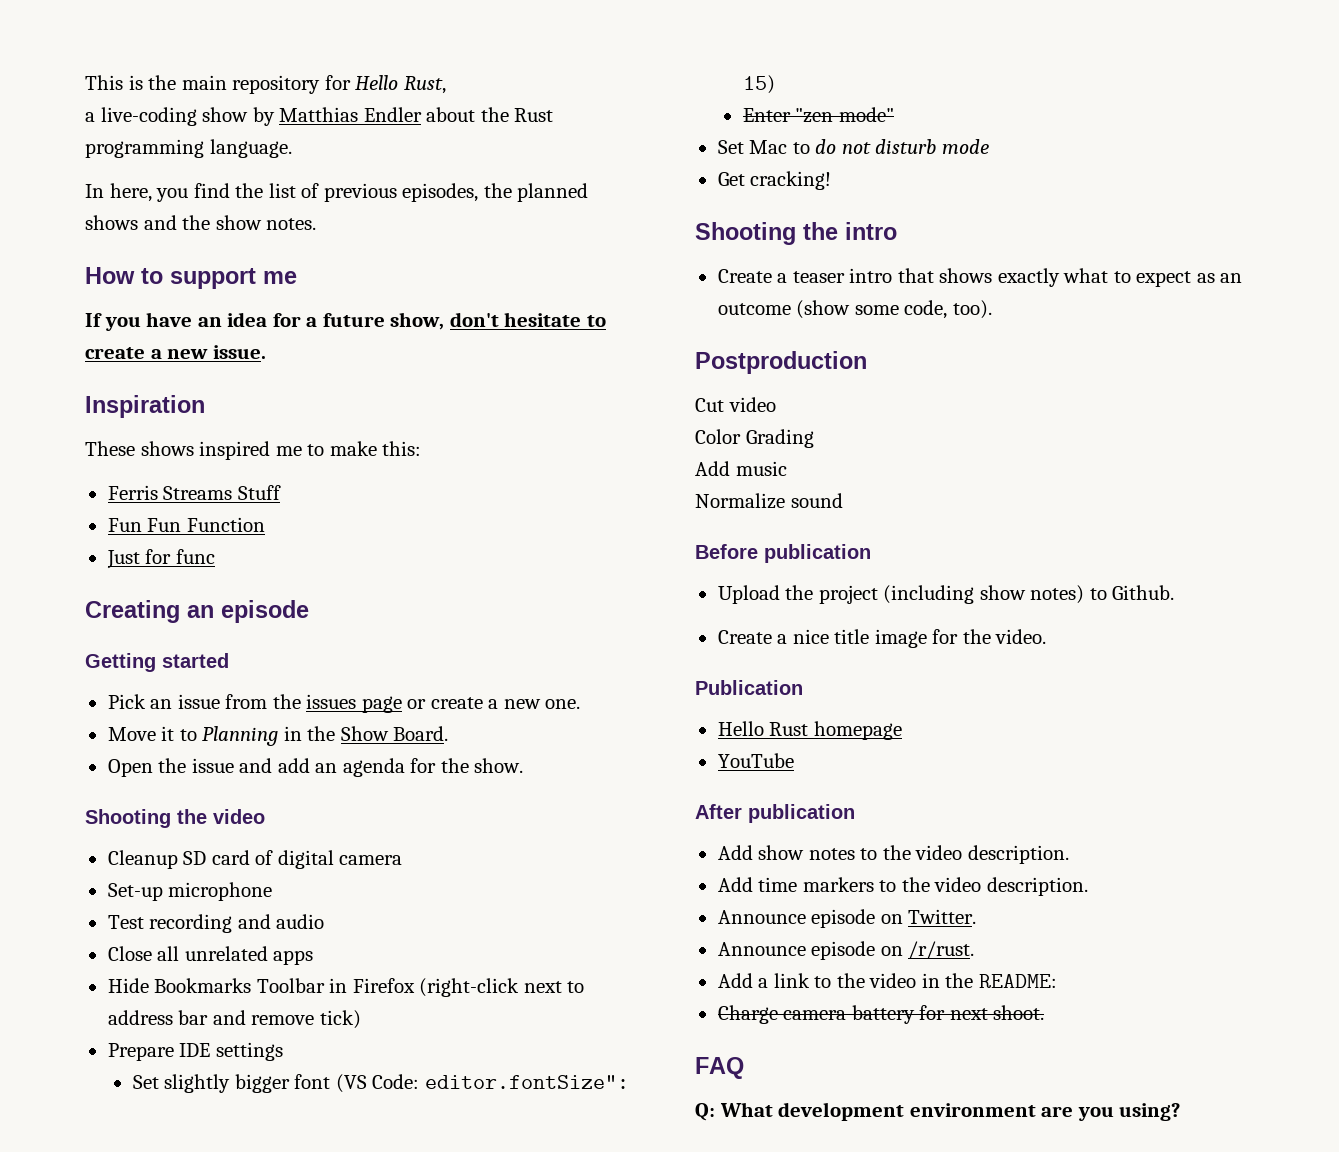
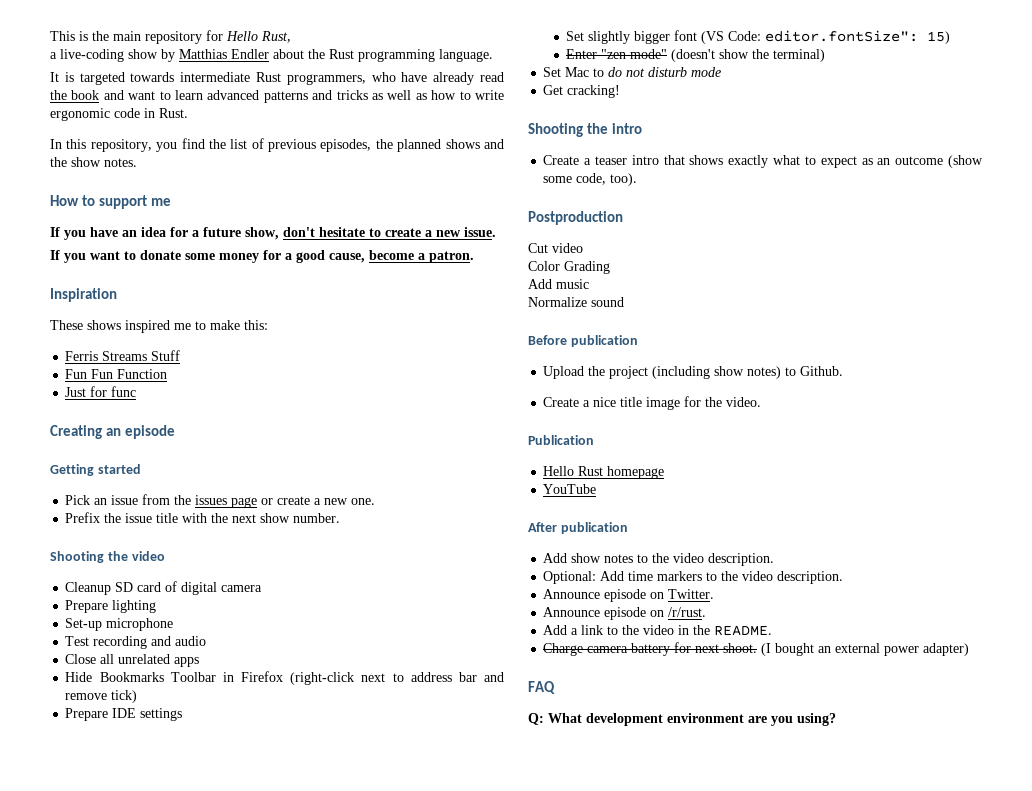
(292, 148) none -> [50,72,505,85] [50,90,504,103] [50,108,188,121] // It is targeted towards intermediate Rust programmers, who have already read the book and want to learn advanced patterns and tricks as well as how to write ergonomic code in Rust.
[109,183,152,202] here, -> [66,139,152,152] this repository,
(266, 352) none -> [50,250,474,263] // If you want to donate some money for a good cause, become a patron.
[107,726,449,746] [107,758,524,777] Move it to Planning in the Show Board. // Open the issue and add an agenda for the show. -> [65,512,341,523] Prefix the issue title with the next show number.
(403, 860) none -> [65,600,157,613] // Prepare lighting
(894, 114) none -> [671,49,826,62] (doesn't show the terminal)
(1069, 854) none -> [543,571,597,584] Optional:
[978,974,1057,988] README: -> [714,625,773,636] README.
(1045, 1012) none -> [761,643,970,656] (I bought an external power adapter)

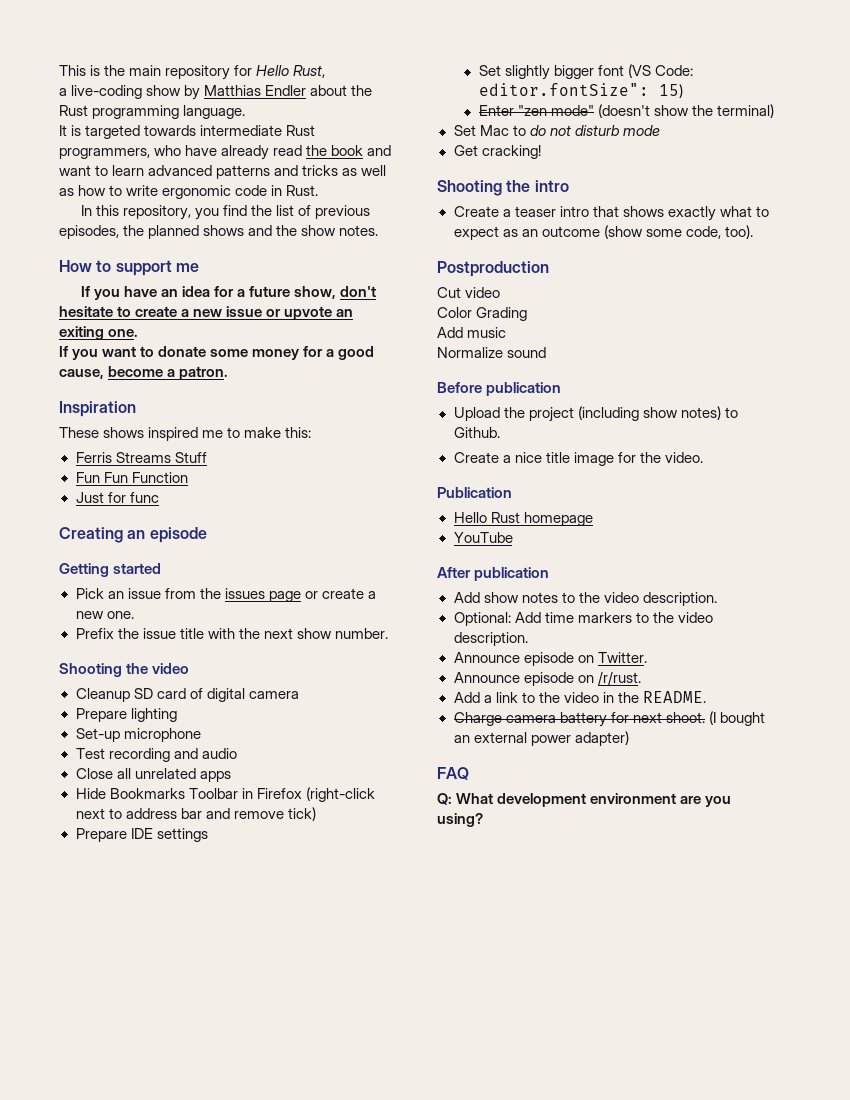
[464,227,496,237] issue. -> [226,306,354,320] [59,326,139,340] issue or upvote an exiting one.

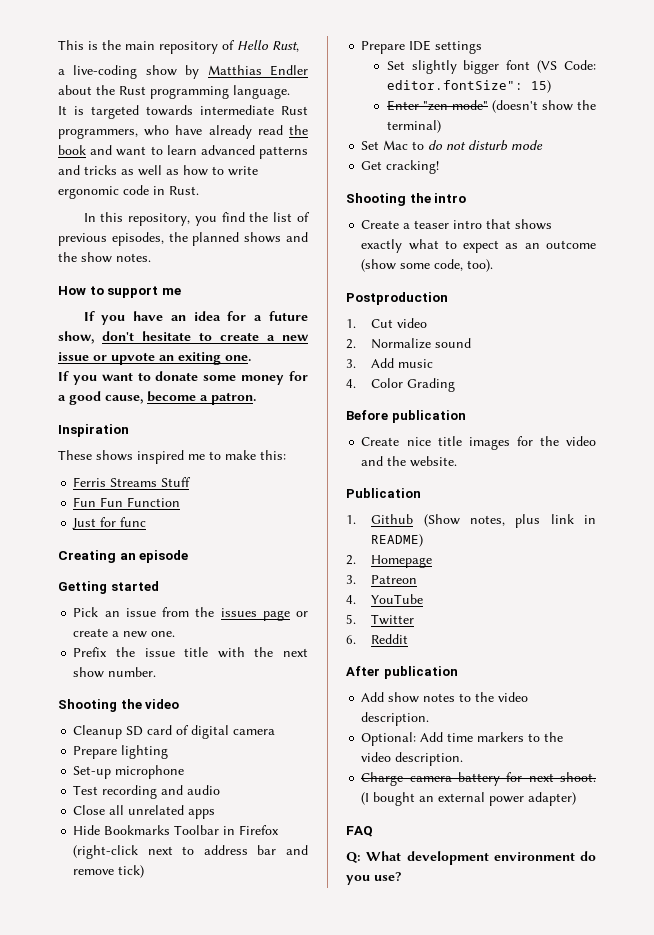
[234,65,253,76] for -> [222,40,235,50] of
(549, 269) none -> [346,319,356,328] 1.
[437,307,528,321] Color Grading // -> [346,338,472,349] [346,359,356,368] 2. Normalize sound // 3.
[437,347,547,358] Normalize sound -> [346,378,456,392] 4. Color Grading
[453,406,738,422] [453,427,500,438] [453,452,511,463] // Upload the project (including show notes) to Github. // Create a -> [361,437,400,446] // Create
[573,452,614,466] image -> [468,437,510,450] images
[664,452,703,463] [437,487,512,498] [453,512,593,526] [453,532,513,543] video. // Publication // Hello Rust homepage // YouTube -> [566,436,596,446] [361,456,458,467] [346,488,421,498] [346,514,596,528] [371,534,424,547] [346,555,433,568] [346,575,418,584] [346,594,424,604] [346,614,415,625] [346,634,409,644] video and the website. // Publication // 1. Github (Show notes, plus link in README) // 2. Homepage // 3. Patreon // 4. YouTube // 5. Twitter // 6. Reddit
[453,652,647,666] [453,671,641,686] [453,691,706,703] // Announce episode on Twitter. // Announce episode on /r/rust. // Add a link to the video in the README. -> (464, 759) none
[680,796,732,807] [437,813,483,827] are you using? -> [580,851,596,861] [346,872,402,885] do you use?

